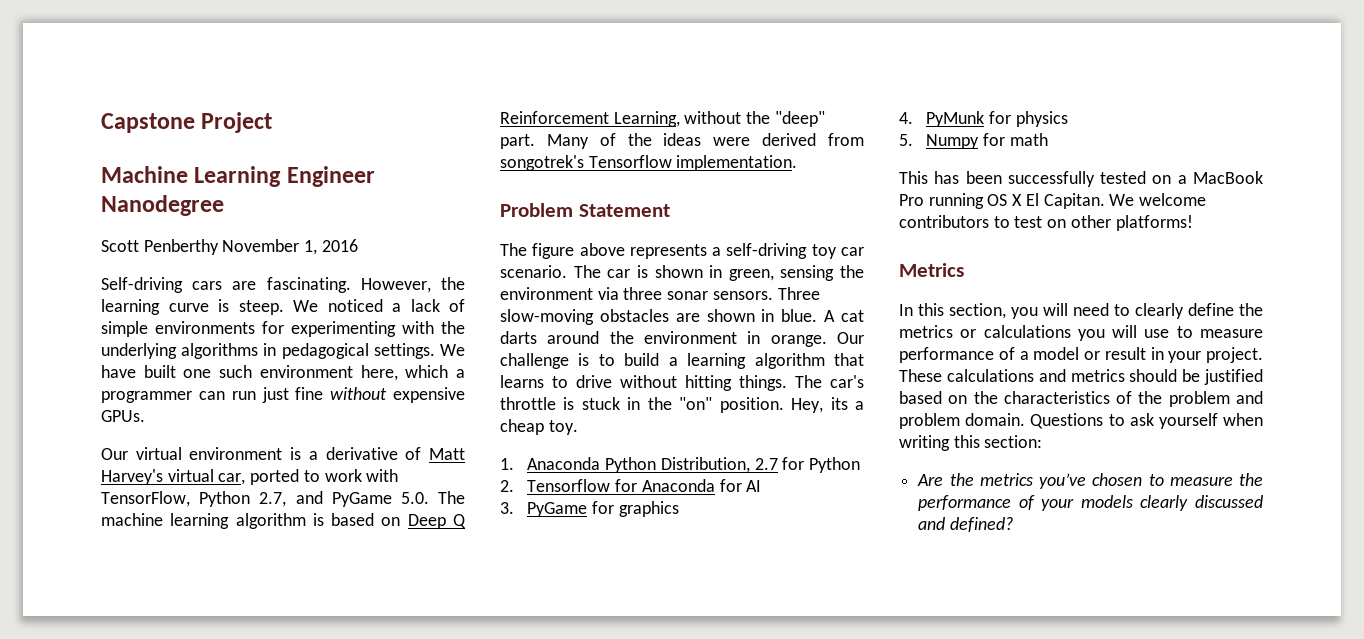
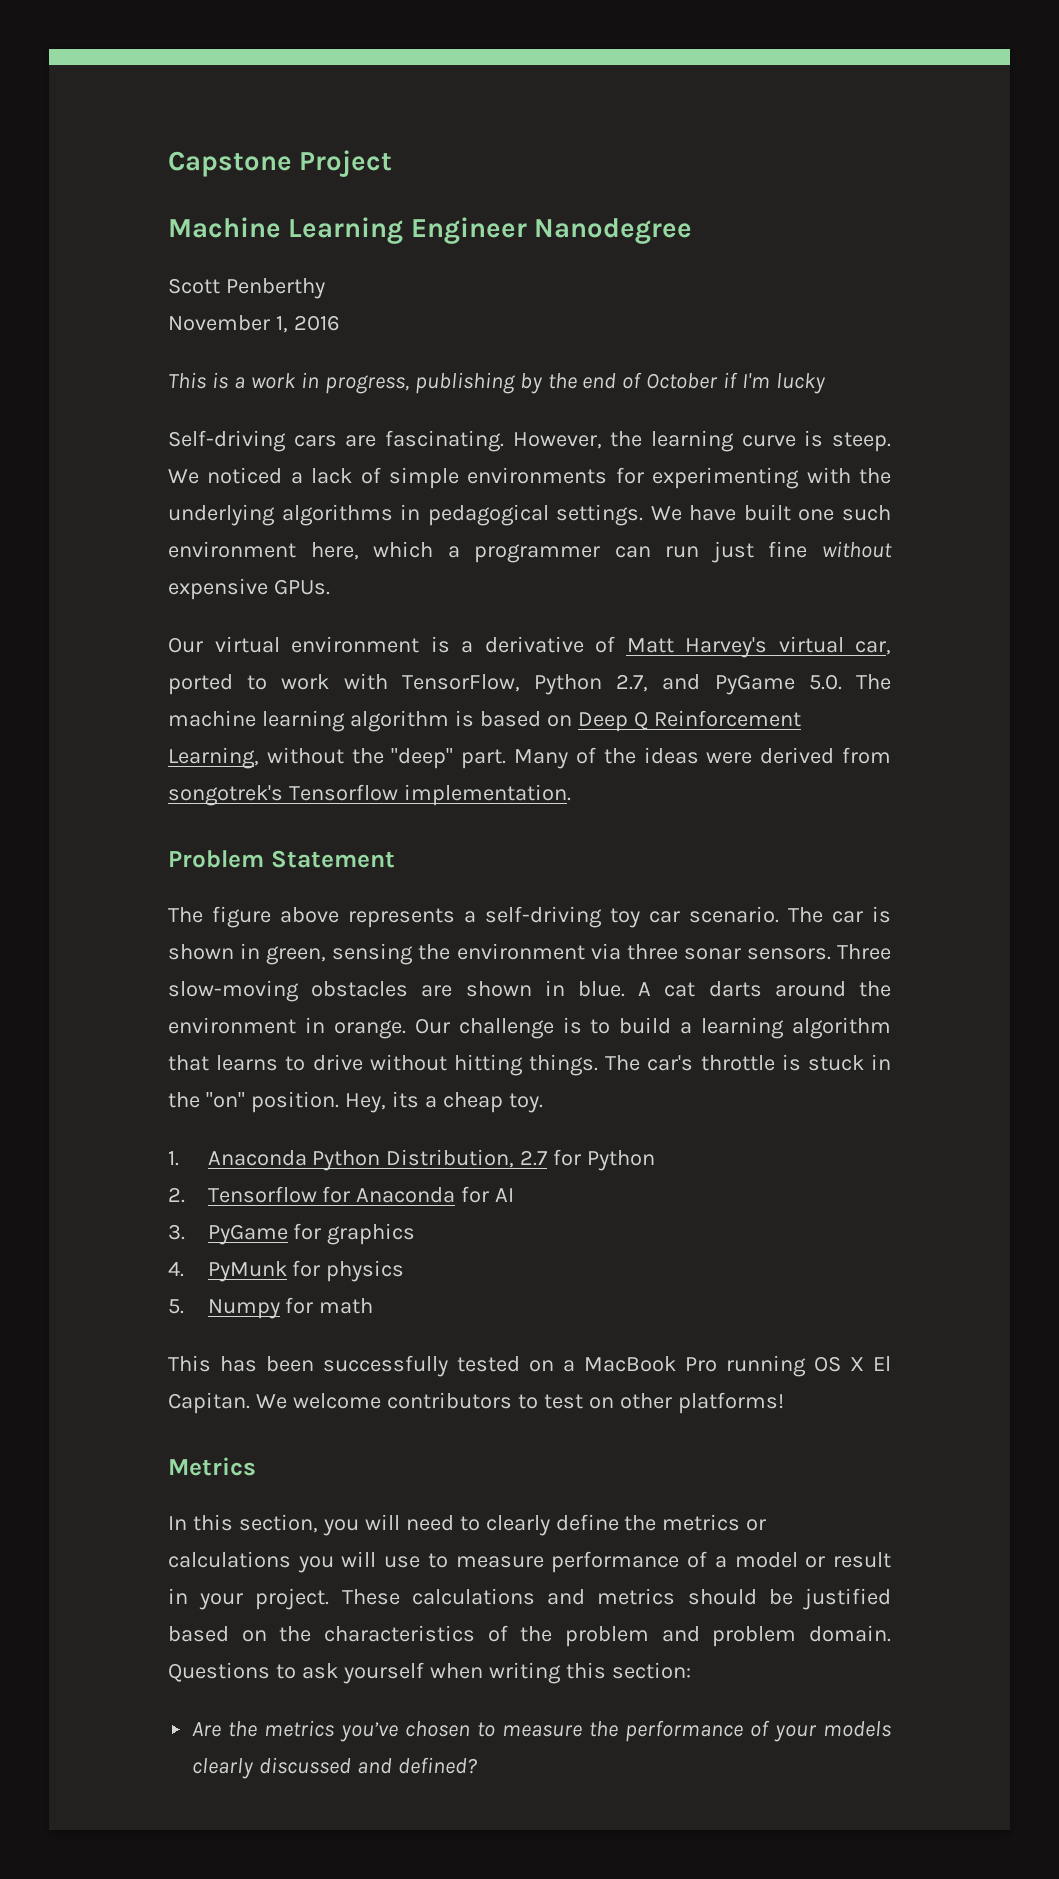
(219, 247) none -> (325, 288) //
(358, 245) none -> [168,372,827,394] // This is a work in progress, publishing by the end of October if I'm lucky

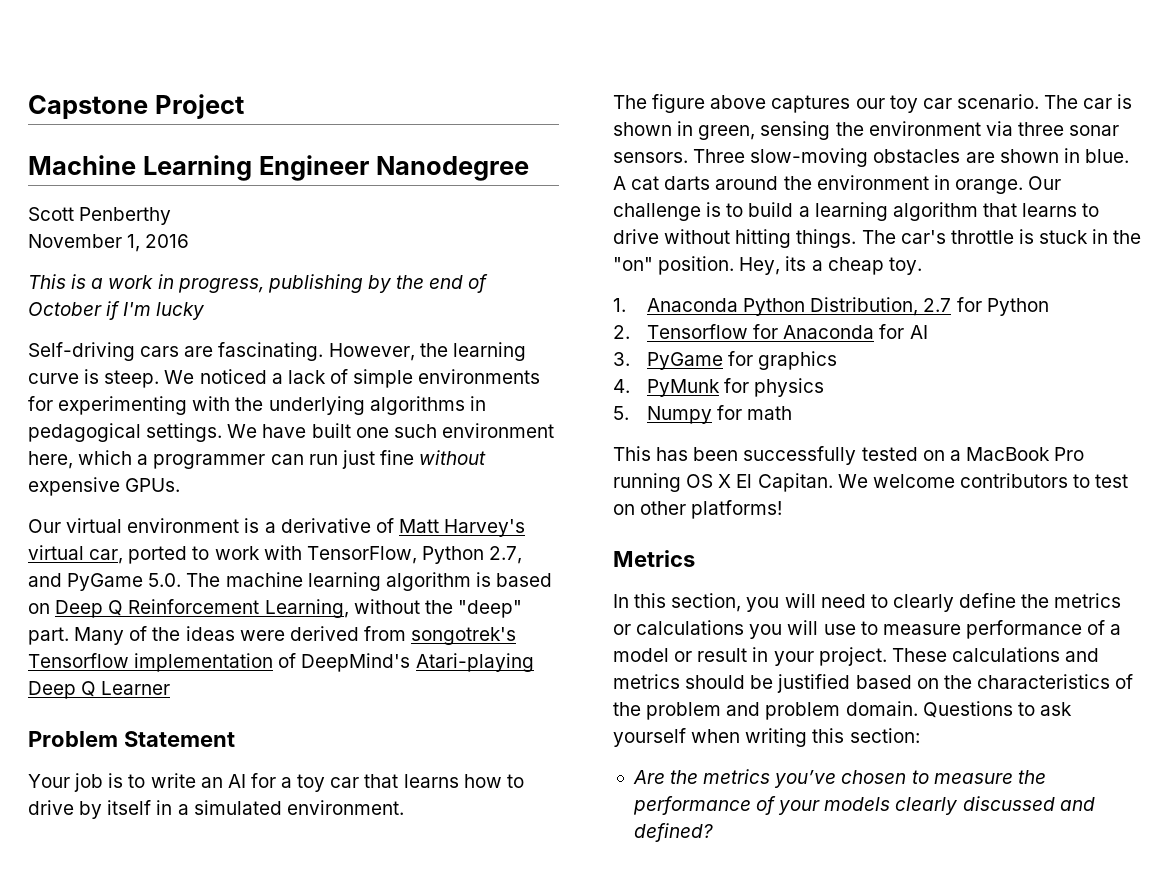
[403,784,571,806] [168,850,395,868] implementation. // Problem Statement -> [134,653,534,672] [28,681,171,699] [28,731,235,747] [28,773,524,792] [28,800,404,819] implementation of DeepMind's Atari-playing Deep Q Learner // Problem Statement // Your job is to write an AI for a toy car that learns how to drive by itself in a simulated environment.
[348,906,602,928] represents a self-driving -> [771,95,885,113] captures our

